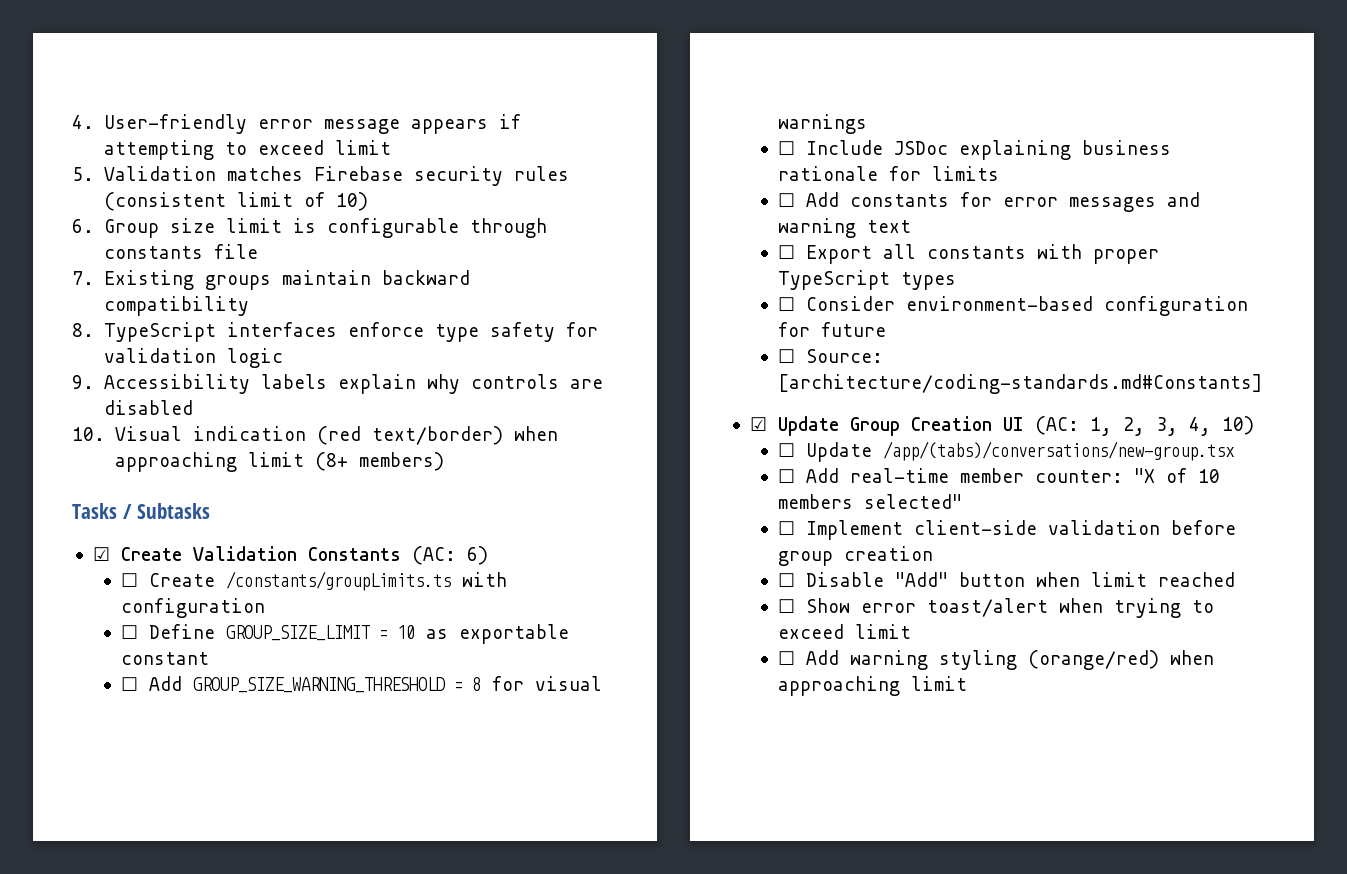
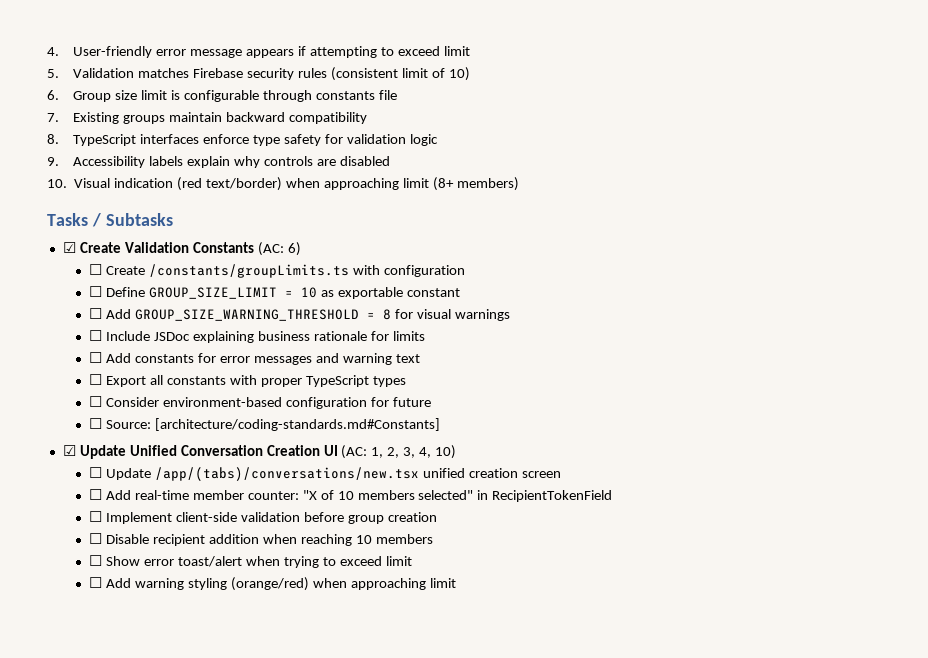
[849,417,900,436] Group -> [129,445,263,456] Unified Conversation
[882,441,1235,461] /app/(tabs)/conversations/new-group.tsx -> [155,467,561,481] /app/(tabs)/conversations/new.tsx unified creation screen
(962, 501) none -> [477,490,613,502] in RecipientTokenField
[894,572,1235,587] "Add" button when limit reached -> [153,534,433,546] recipient addition when reaching 10 members

